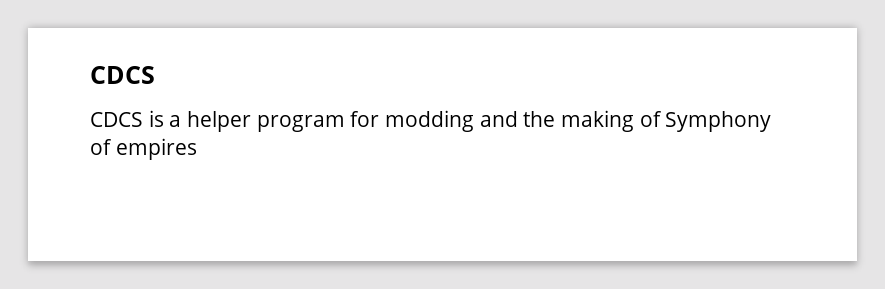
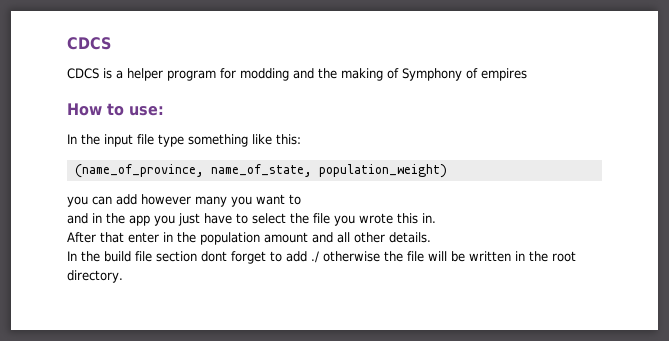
(197, 149) none -> [67,103,164,116] [67,134,301,147] [74,164,447,178] [67,194,301,207] [67,213,436,226] [67,232,431,245] [67,251,576,264] [67,270,123,283] // How to use: // In the input file type something like this: // (name_of_province, name_of_state, population_weight) // you can add however many you want to // and in the app you just have to select the file you wrote this in. // After that enter in the population amount and all other details. // In the build file section dont forget to add ./ otherwise the file will be written in the root directory.

